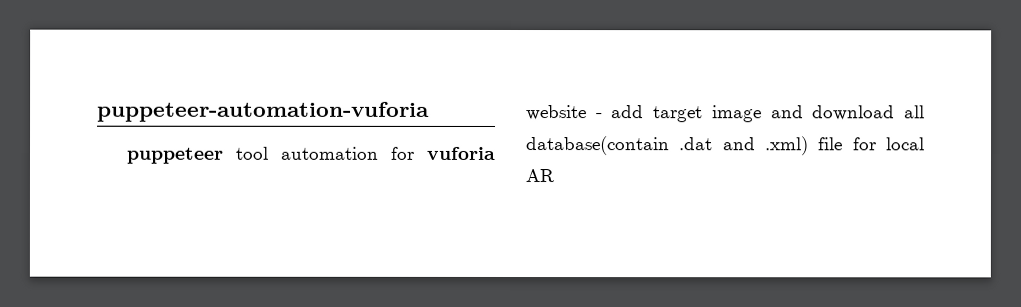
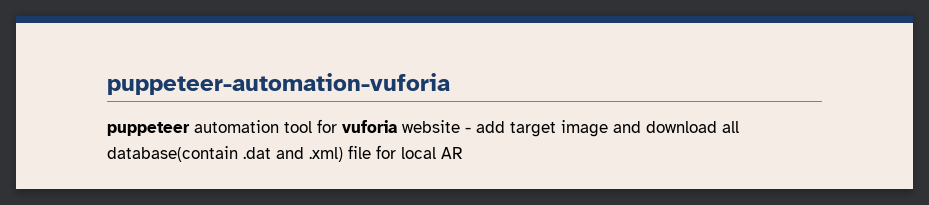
[234,146,379,160] tool automation -> [194,120,312,133] automation tool

